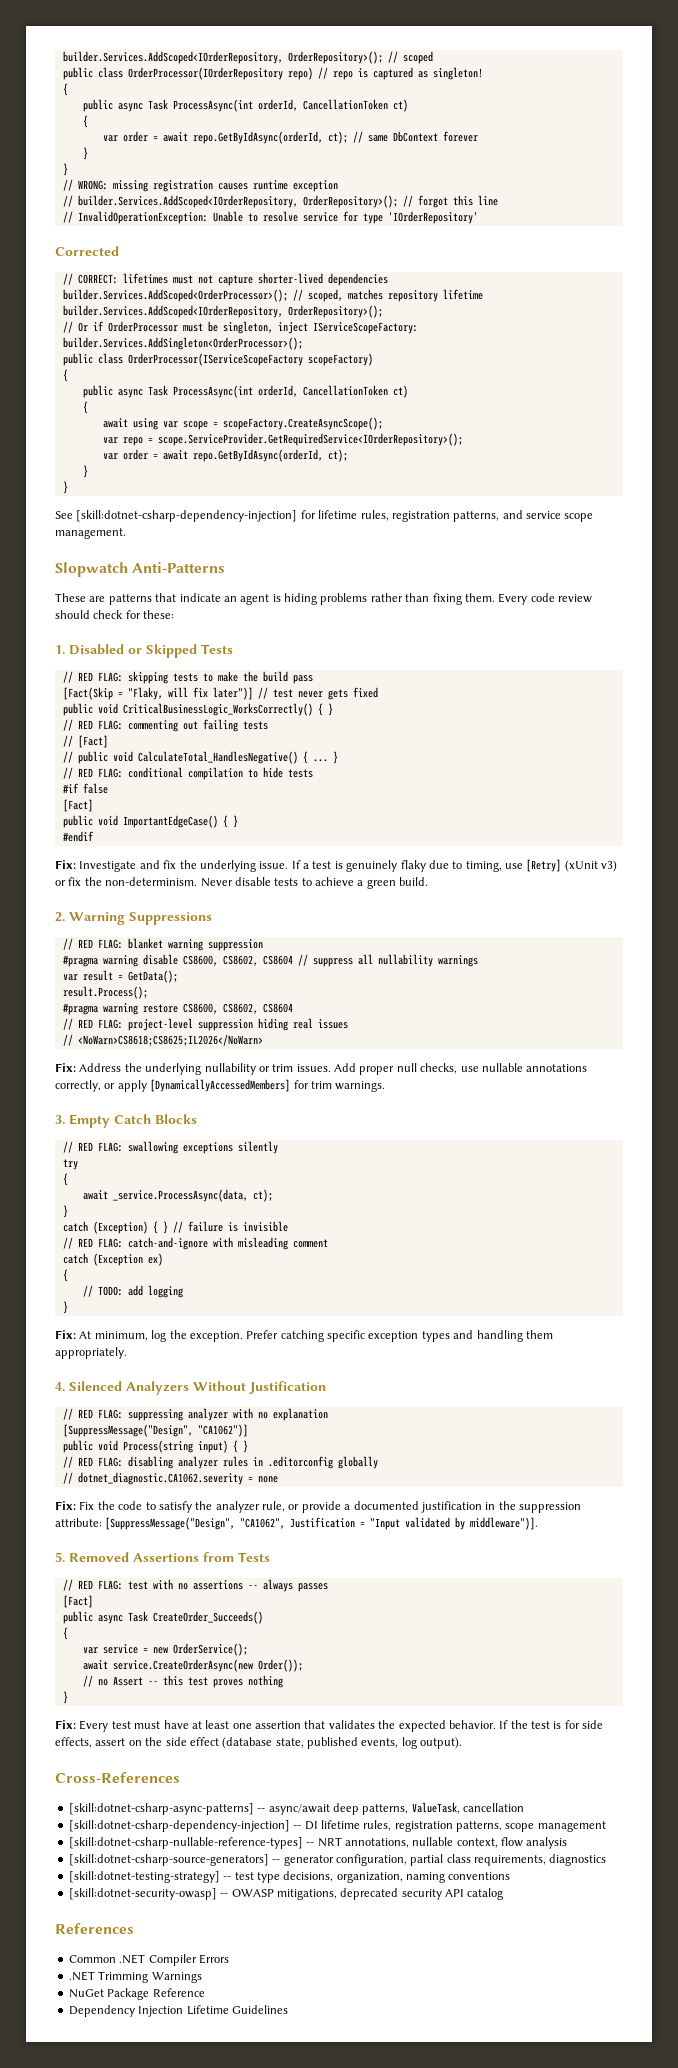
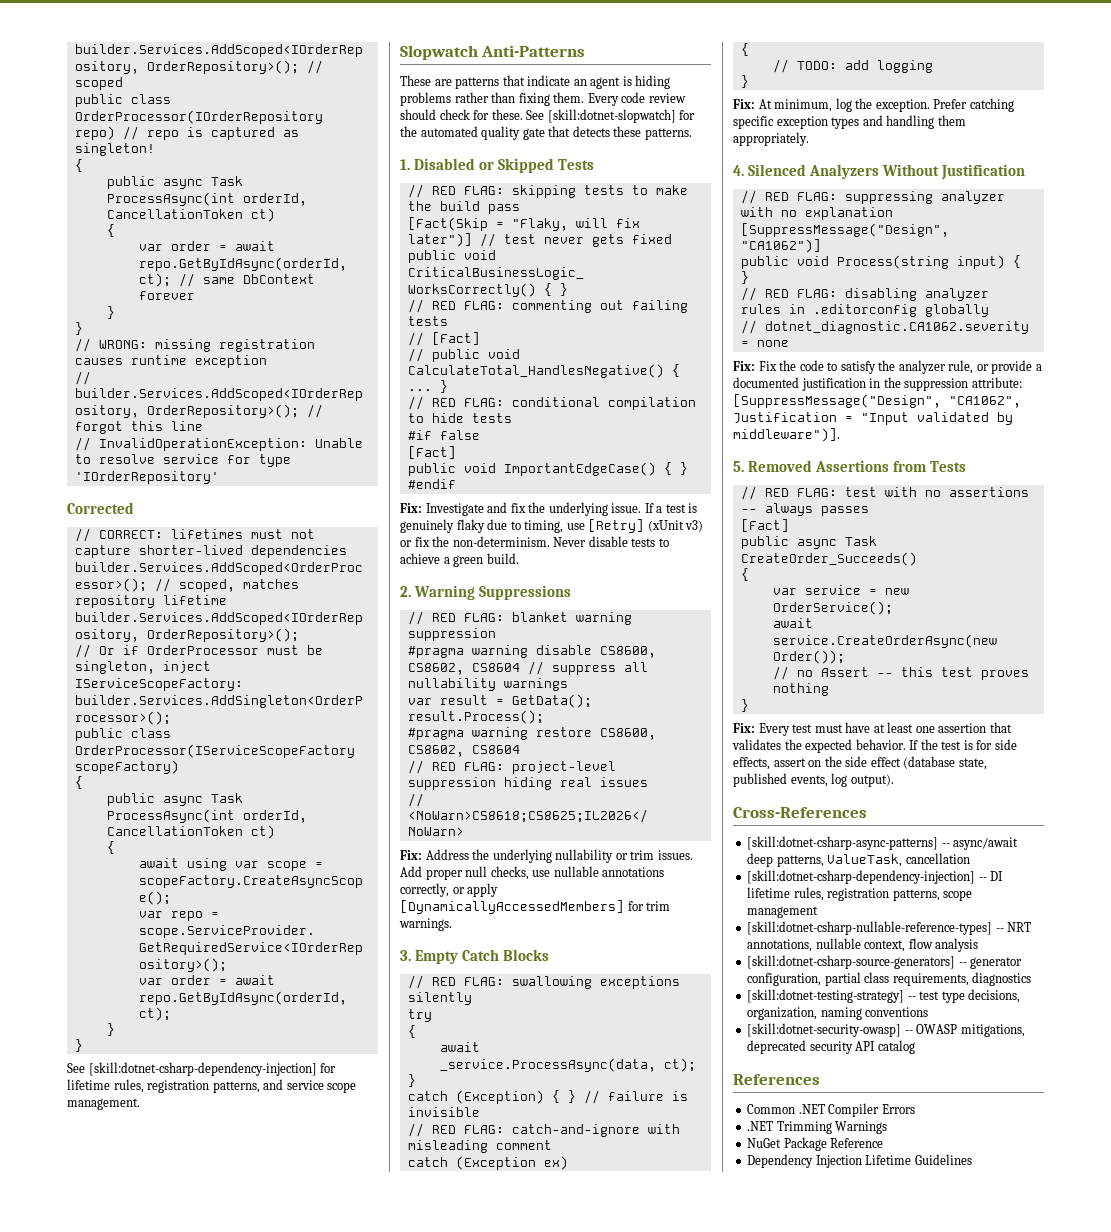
[143,610,175,619] these: -> [491,109,696,123] [400,126,692,140] these. See [skill:dotnet-slopwatch] for the automated quality gate that detects these patterns.

